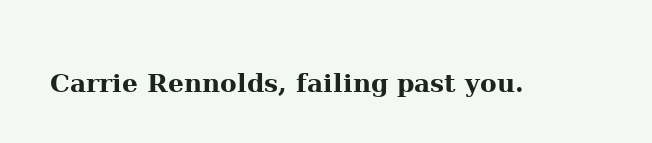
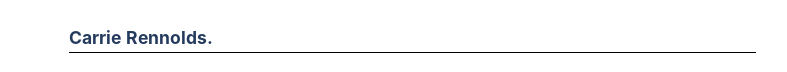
[147,73,524,97] Rennolds, failing past you. -> [125,31,213,44] Rennolds.

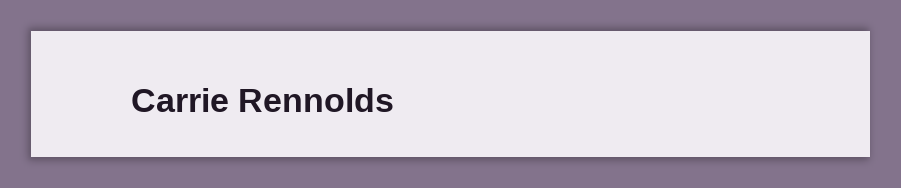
[125,31,213,44] Rennolds. -> [238,88,395,112] Rennolds

